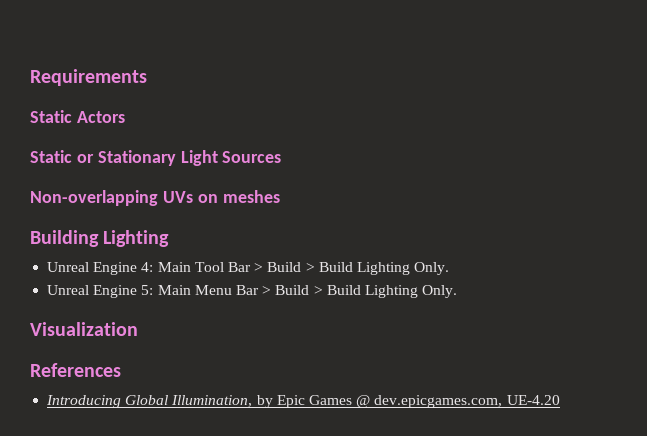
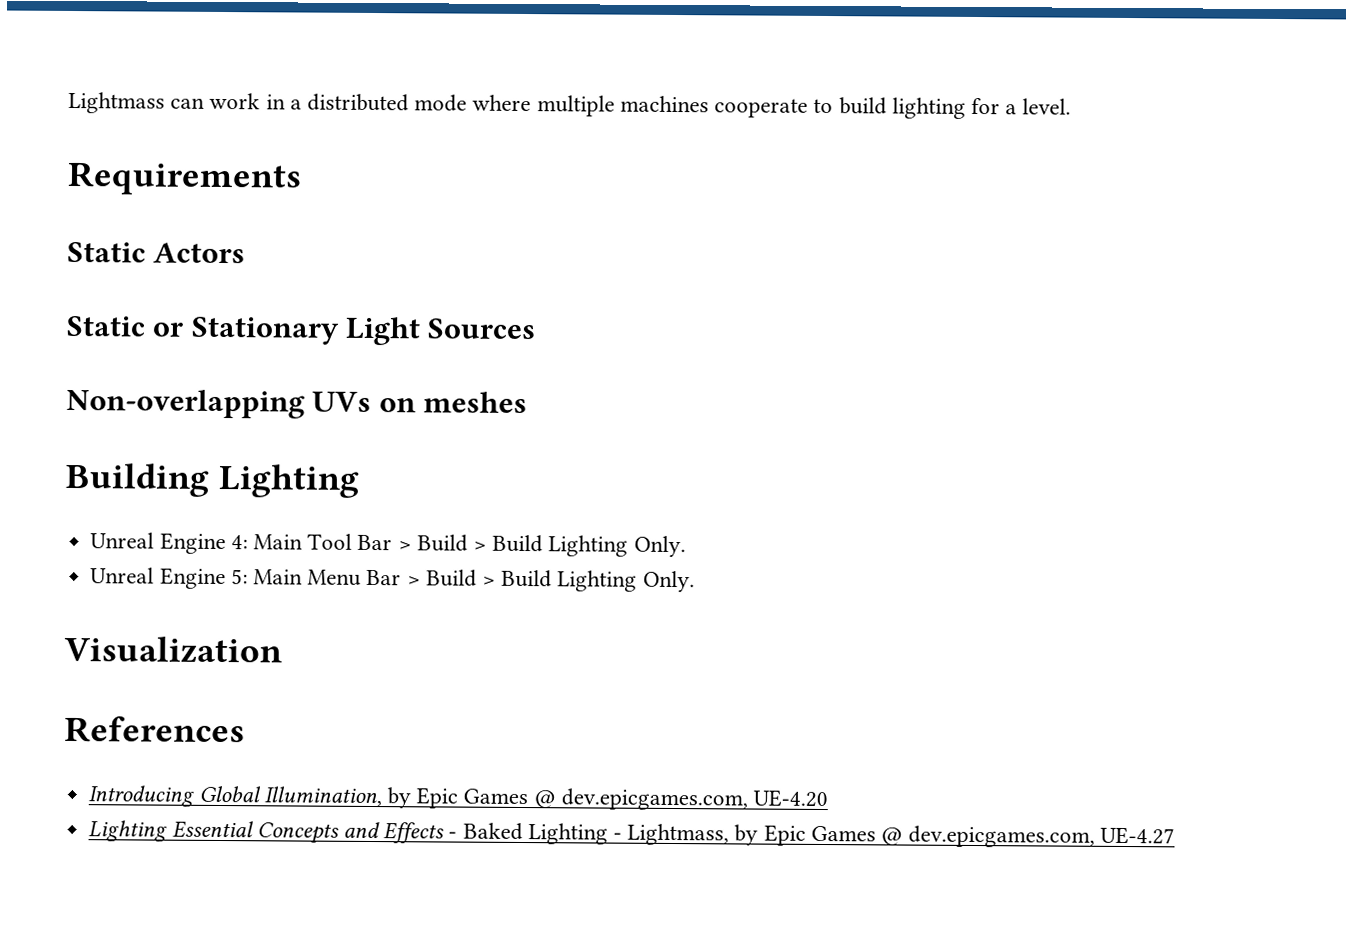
(30, 77) none -> [68,91,1072,119] Lightmass can work in a distributed mode where multiple machines cooperate to build lighting for a level. //
(560, 400) none -> [88,820,1176,848] // Lighting Essential Concepts and Effects - Baked Lighting - Lightmass, by Epic Games @ dev.epicgames.com, UE-4.27

